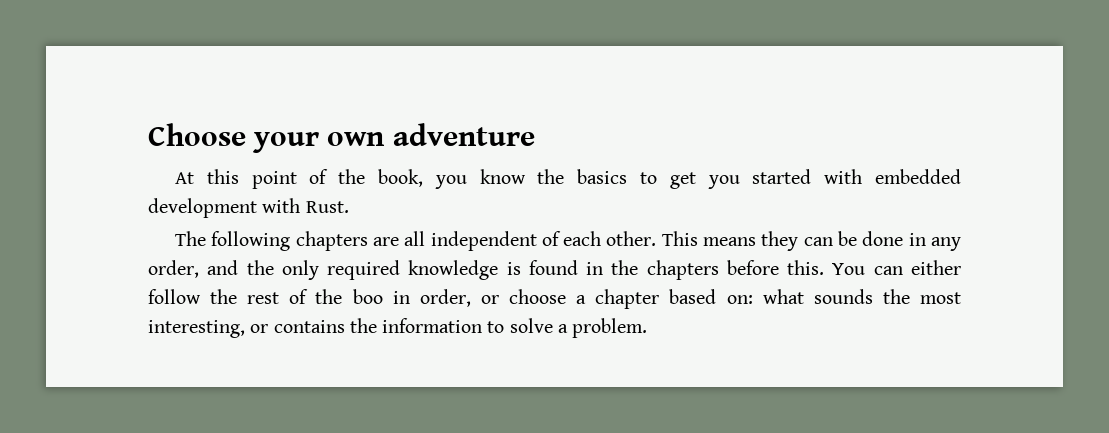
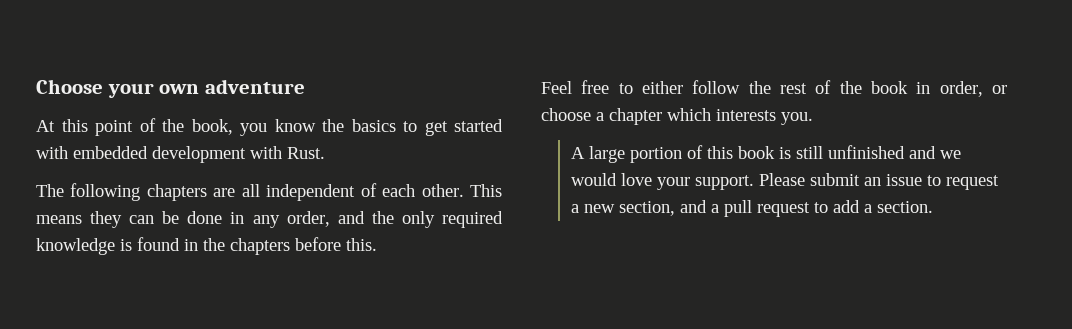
[707,175,740,189] you -> (448, 128) none
[832,263,903,275] You can -> [541,80,633,94] // Feel free to
[352,289,383,304] boo -> [871,81,908,94] book
[669,289,962,304] [148,318,648,338] based on: what sounds the most interesting, or contains the information to solve a problem. -> [667,108,813,125] [570,145,961,163] [570,173,999,190] [570,200,933,217] which interests you. // A large portion of this book is still unfinished and we would love your support. Please submit an issue to request a new section, and a pull request to add a section.

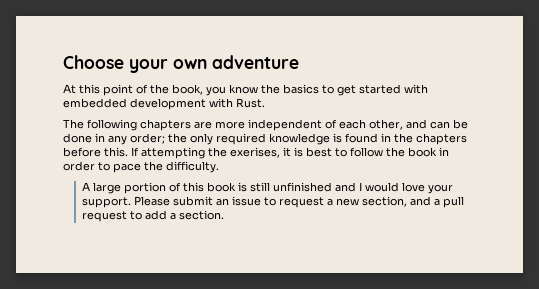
[241,184,260,197] all -> [215,121,245,129] more
[421,184,503,197] [36,211,123,228] other. This means they -> [369,119,427,130] other, and
[286,211,365,227] order, and -> [130,133,165,144] order;
[541,80,1007,97] [541,108,813,125] // Feel free to either follow the rest of the book in order, or choose a chapter which interests you. -> [131,147,449,159] [63,161,219,173] If attempting the exerises, it is best to follow the book in order to pace the difficulty.
[939,150,961,159] we -> [358,182,362,191] I

